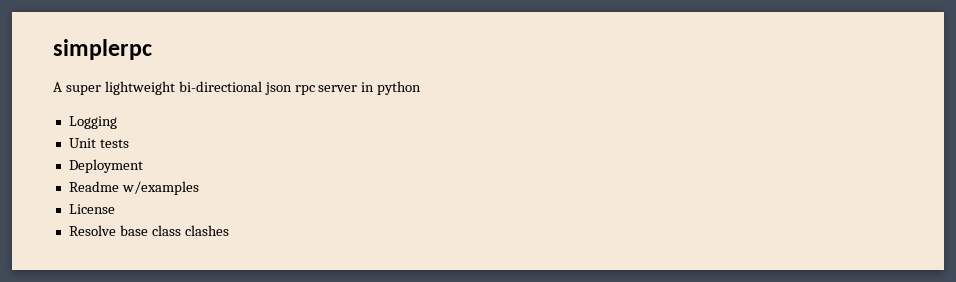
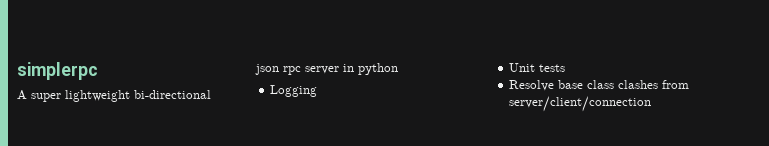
[68,159,143,173] [68,181,199,195] [68,204,115,214] // Deployment // Readme w/examples // License -> (566, 68) none
(229, 230) none -> [662,80,690,89] [509,96,652,112] from server/client/connection

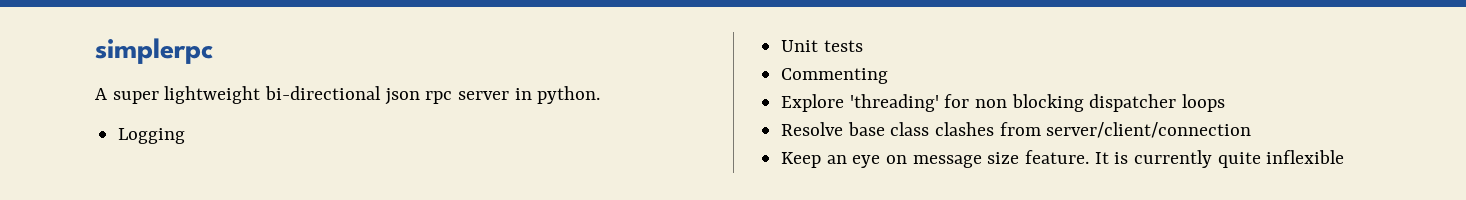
[358,63,398,75] python -> [537,86,601,104] python.
(566, 68) none -> [781,68,889,84] [781,94,1226,112] // Commenting // Explore 'threading' for non blocking dispatcher loops
(652, 104) none -> [781,150,1345,168] // Keep an eye on message size feature. It is currently quite inflexible

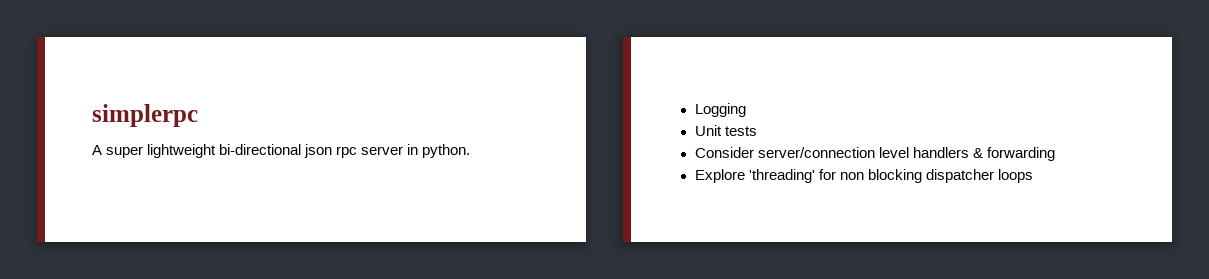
[781,68,889,84] Commenting -> [694,147,1055,161] Consider server/connection level handlers & forwarding
[781,122,1252,138] [781,150,1345,168] // Resolve base class clashes from server/client/connection // Keep an eye on message size feature. It is currently quite inflexible -> (1033, 176) none

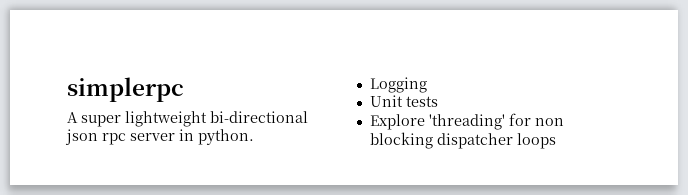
[694,147,1055,161] // Consider server/connection level handlers & forwarding -> (438, 101) none

